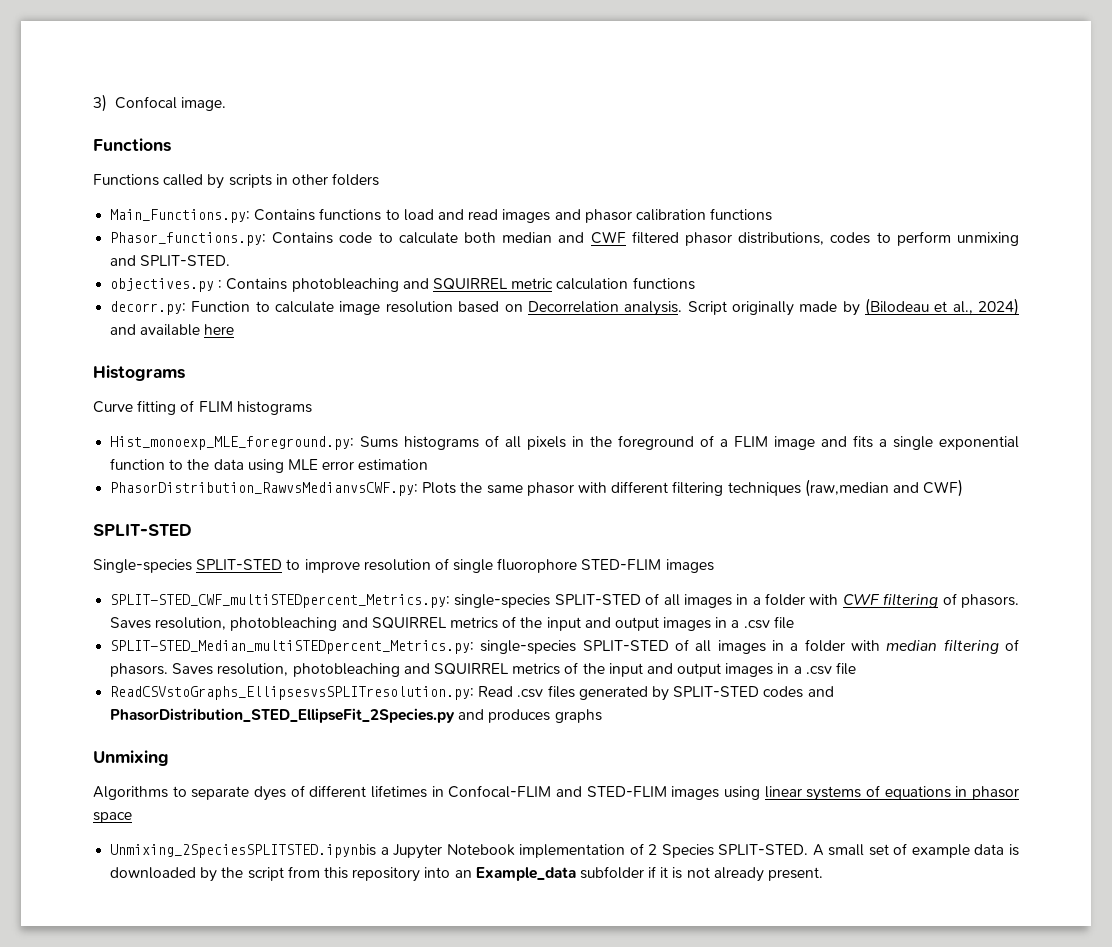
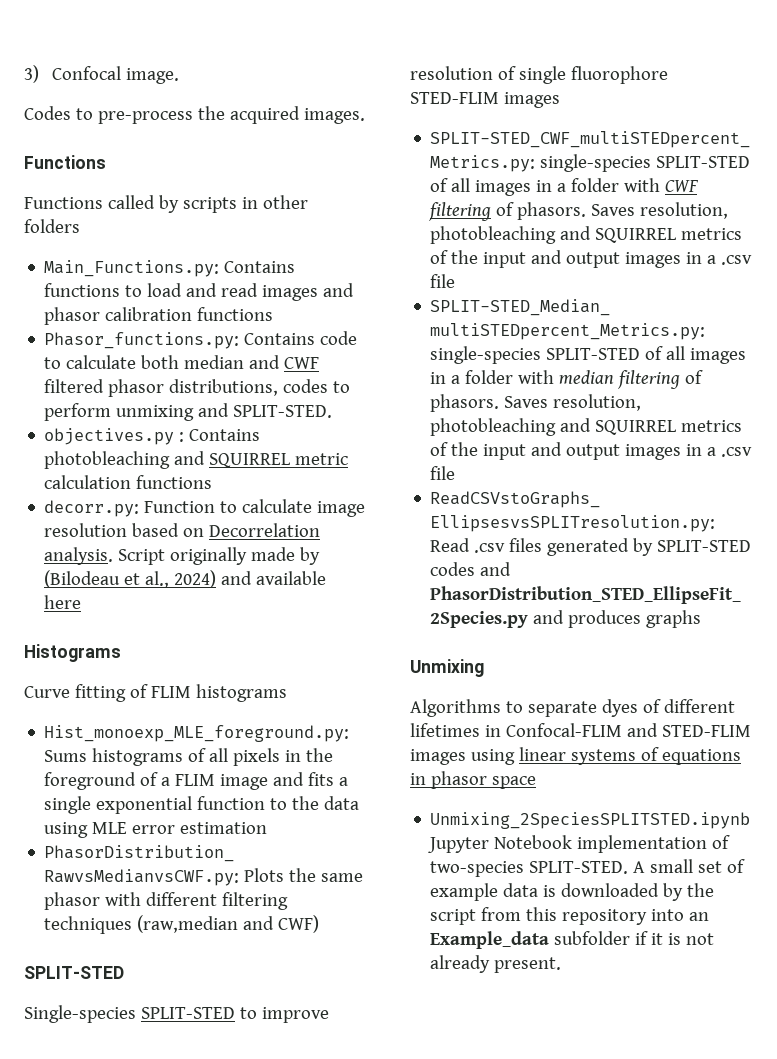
(227, 104) none -> [24,106,365,124] // Codes to pre-process the acquired images.
[110,844,389,858] Unmixing_2SpeciesSPLITSTED.ipynbis a -> [430,812,751,829] Unmixing_2SpeciesSPLITSTED.ipynb
[648,844,714,858] 2 Species -> [430,861,525,877] two-species

